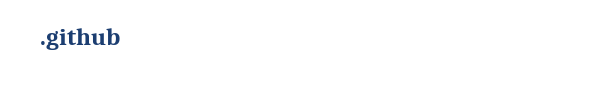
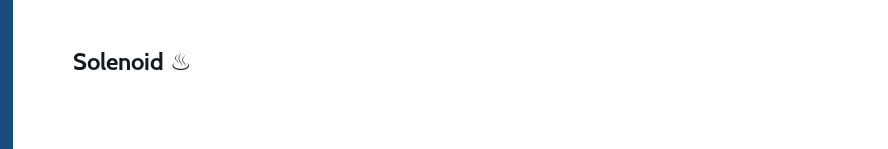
[40,28,120,50] .github -> [73,52,193,71] Solenoid ♨

